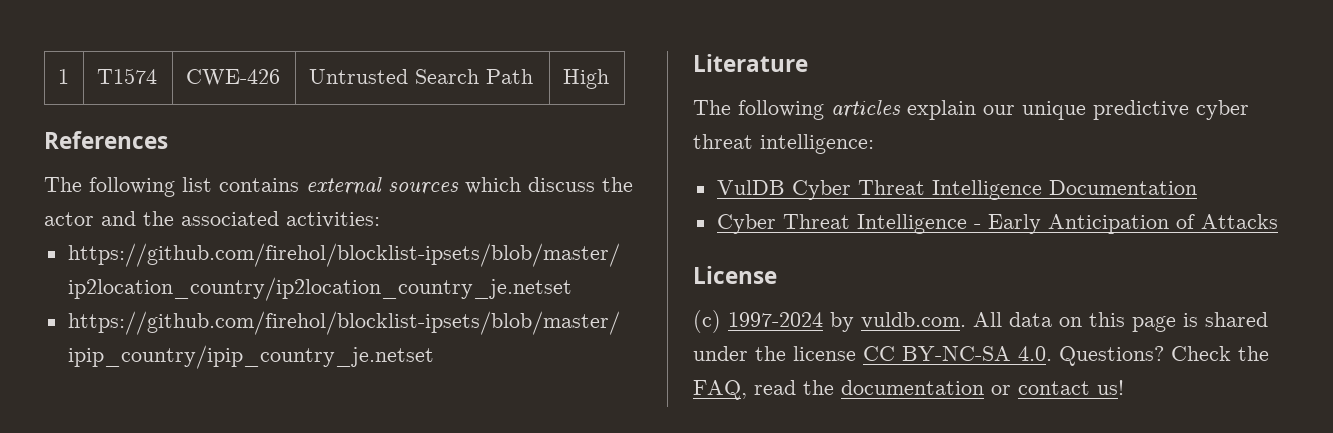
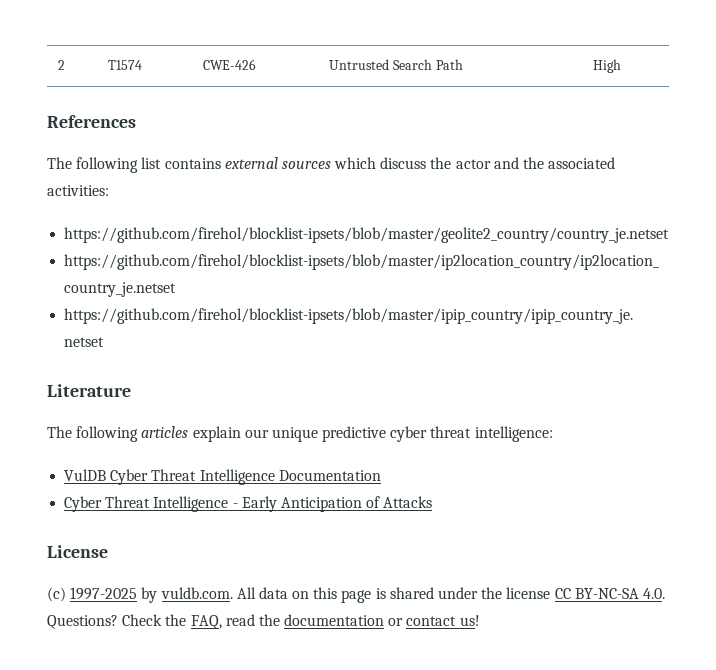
[57,69,69,84] 1 -> [58,60,66,70] 2
(380, 220) none -> [64,227,670,243] // https://github.com/firehol/blocklist-ipsets/blob/master/geolite2_country/country_je.netset
[728,312,823,327] 1997-2024 -> [70,587,138,600] 1997-2025

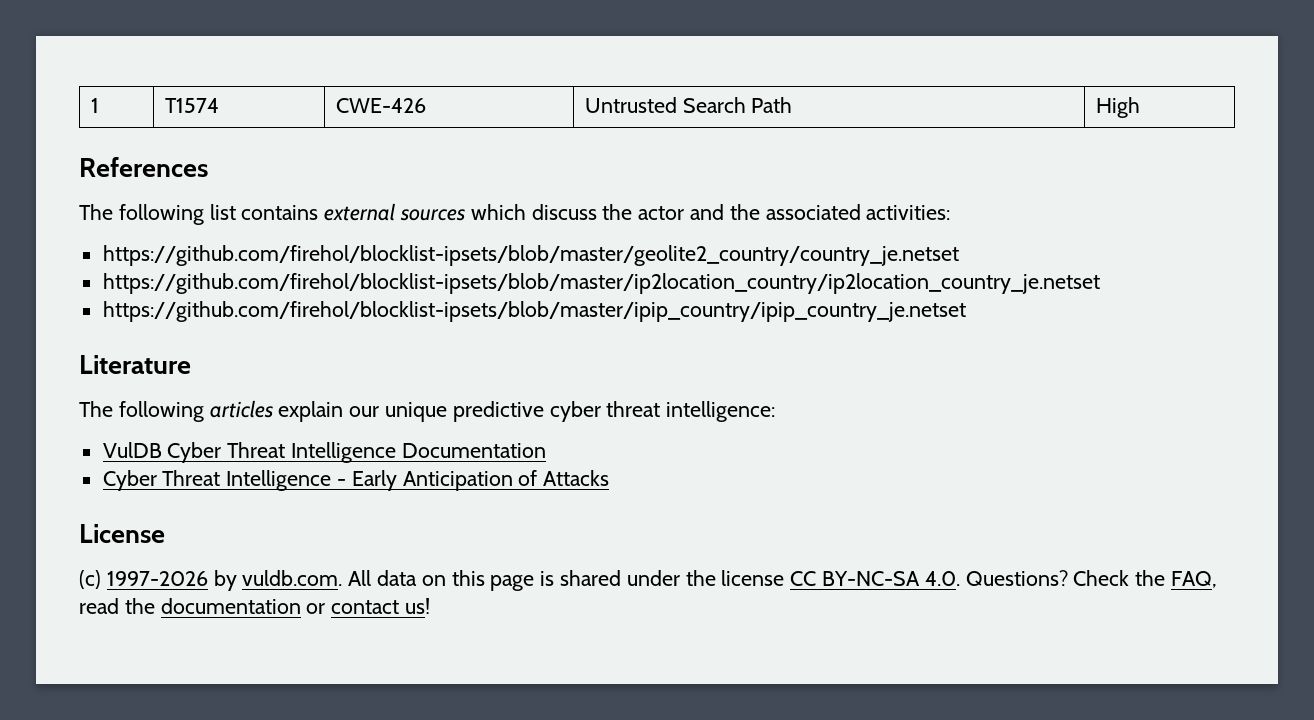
[58,60,66,70] 2 -> [90,98,99,113] 1
[70,587,138,600] 1997-2025 -> [106,571,208,586] 1997-2026

